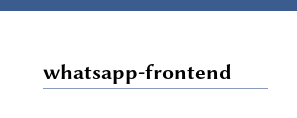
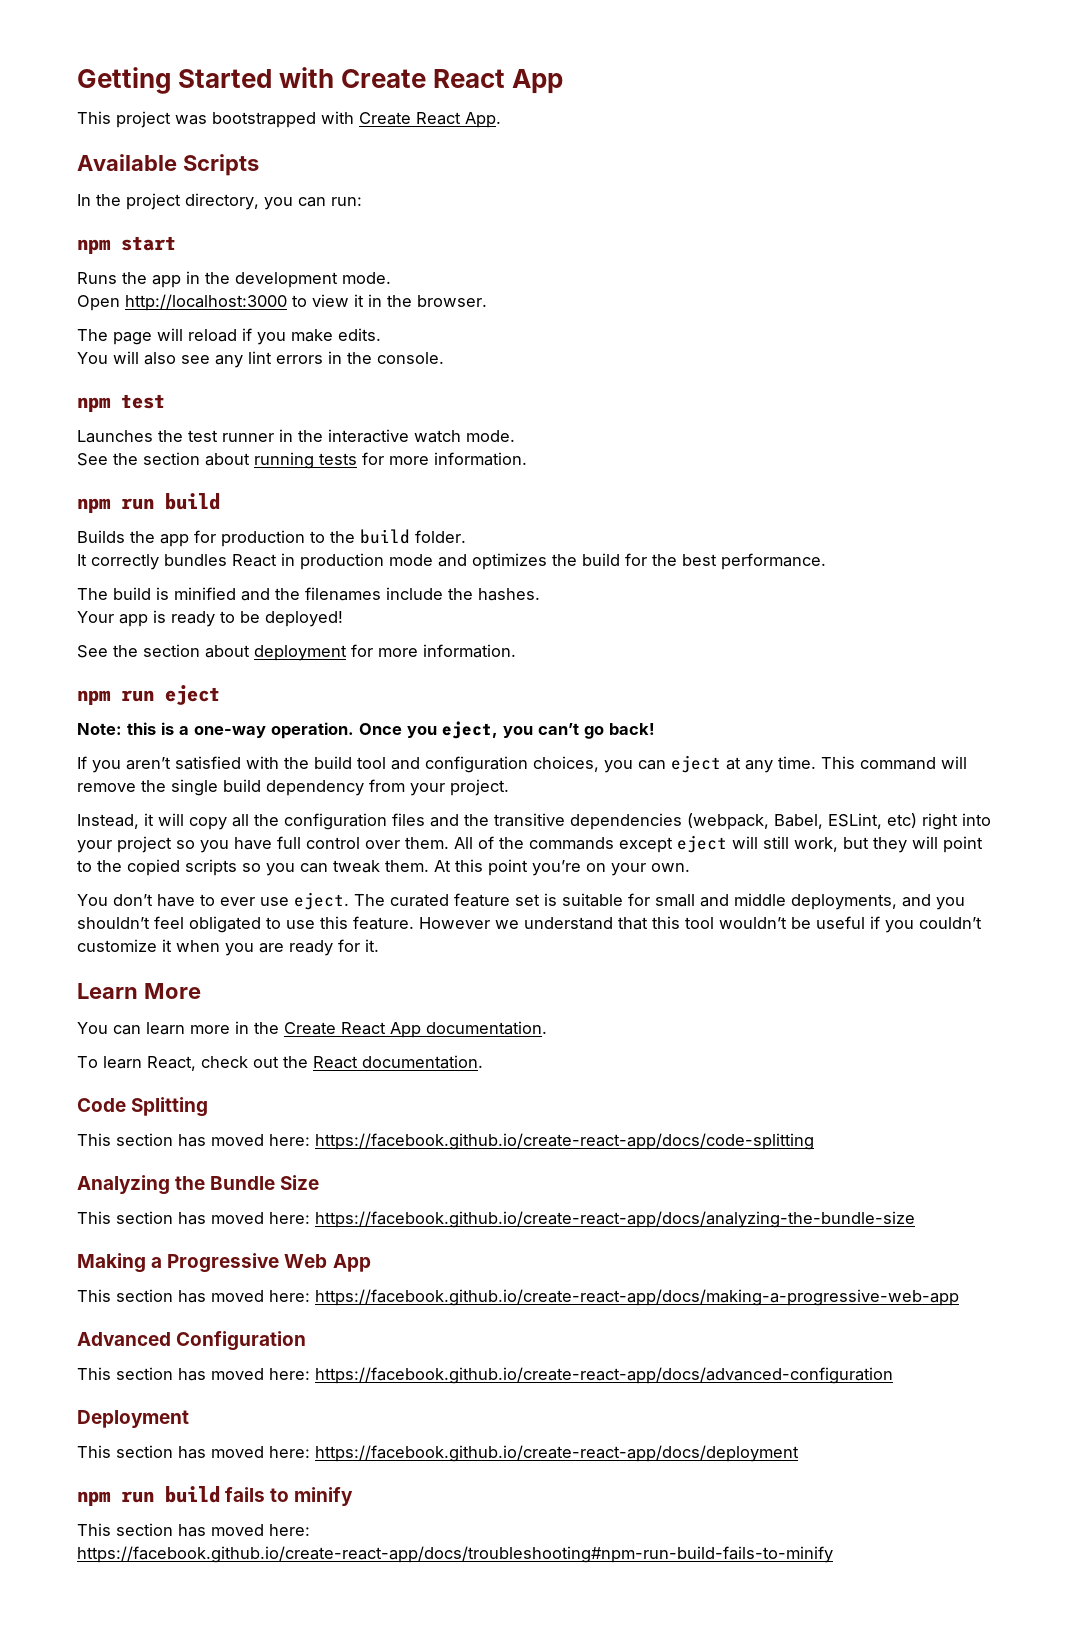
[43,64,232,84] whatsapp-frontend -> [77,67,564,94] [77,111,501,128] [77,154,259,176] [77,193,362,210] [77,236,176,254] [77,271,391,288] [77,294,487,311] [77,328,381,345] [77,351,444,368] [77,394,165,412] [77,429,515,443] [77,452,527,469] [77,493,220,513] [77,529,466,547] [77,553,826,570] [77,587,540,601] [77,610,343,627] [77,644,516,661] [77,685,220,705] [77,721,655,739] [77,755,967,773] [77,779,509,796] [77,813,991,830] [77,835,983,853] [77,859,690,876] [77,892,965,910] [77,916,982,933] [77,939,379,956] [77,983,201,999] [77,1021,547,1038] [77,1055,483,1071] [77,1097,209,1117] [77,1133,814,1150] [77,1175,320,1195] [77,1211,915,1228] [77,1253,371,1273] [77,1289,959,1306] [77,1331,307,1351] [77,1367,893,1384] [77,1410,189,1428] [77,1445,799,1462] [77,1486,354,1506] [77,1523,310,1537] [77,1546,833,1563] Getting Started with Create React App // This project was bootstrapped with Create React App. // Available Scripts // In the project directory, you can run: // npm start // Runs the app in the development mode. // Open http://localhost:3000 to view it in the browser. // The page will reload if you make edits. // You will also see any lint errors in the console. // npm test // Launches the test runner in the interactive watch mode. // See the section about running tests for more information. // npm run build // Builds the app for production to the build folder. // It correctly bundles React in production mode and optimizes the build for the best performance. // The build is minified and the filenames include the hashes. // Your app is ready to be deployed! // See the section about deployment for more information. // npm run eject // Note: this is a one-way operation. Once you eject, you can’t go back! // If you aren’t satisfied with the build tool and configuration choices, you can eject at any time. This command will remove the single build dependency from your project. // Instead, it will copy all the configuration files and the transitive dependencies (webpack, Babel, ESLint, etc) right into your project so you have full control over them. All of the commands except eject will still work, but they will point to the copied scripts so you can tweak them. At this point you’re on your own. // You don’t have to ever use eject. The curated feature set is suitable for small and middle deployments, and you shouldn’t feel obligated to use this feature. However we understand that this tool wouldn’t be useful if you couldn’t customize it when you are ready for it. // Learn More // You can learn more in the Create React App documentation. // To learn React, check out the React documentation. // Code Splitting // This section has moved here: https://facebook.github.io/create-react-app/docs/code-splitting // Analyzing the Bundle Size // This section has moved here: https://facebook.github.io/create-react-app/docs/analyzing-the-bundle-size // Making a Progressive Web App // This section has moved here: https://facebook.github.io/create-react-app/docs/making-a-progressive-web-app // Advanced Configuration // This section has moved here: https://facebook.github.io/create-react-app/docs/advanced-configuration // Deployment // This section has moved here: https://facebook.github.io/create-react-app/docs/deployment // npm run build fails to minify // This section has moved here: https://facebook.github.io/create-react-app/docs/troubleshooting#npm-run-build-fails-to-minify

